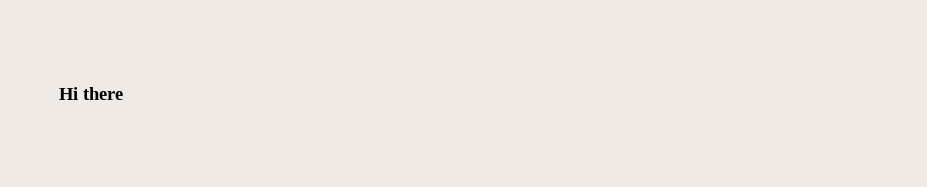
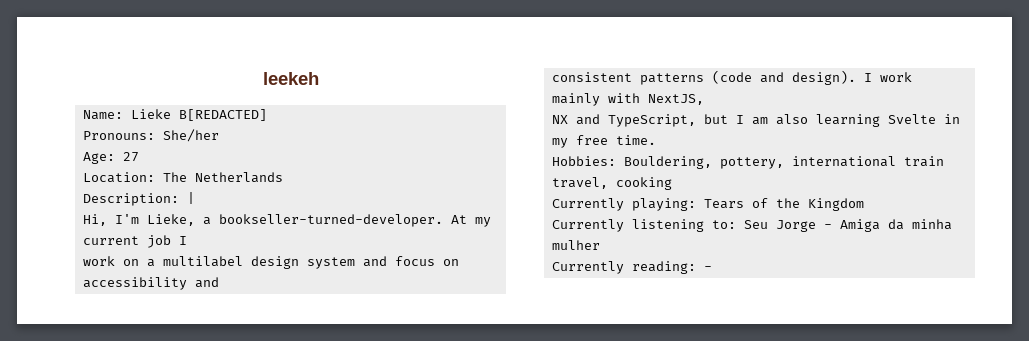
[59,87,123,100] Hi there -> [262,72,319,85] [82,109,267,121] [82,129,219,142] [82,152,139,164] [82,172,283,183] [82,192,195,206] [82,214,491,227] [82,235,187,248] [82,256,459,269] [82,277,219,290] [551,70,912,85] [551,93,704,106] [551,114,960,127] [551,135,656,148] [551,156,944,169] [551,177,672,190] [551,198,864,211] [551,219,952,232] [551,240,600,250] [551,261,712,274] leekeh // Name: Lieke B[REDACTED] // Pronouns: She/her // Age: 27 // Location: The Netherlands // Description: | // Hi, I'm Lieke, a bookseller-turned-developer. At my current job I // work on a multilabel design system and focus on accessibility and // consistent patterns (code and design). I work mainly with NextJS, // NX and TypeScript, but I am also learning Svelte in my free time. // Hobbies: Bouldering, pottery, international train travel, cooking // Currently playing: Tears of the Kingdom // Currently listening to: Seu Jorge - Amiga da minha mulher // Currently reading: -

